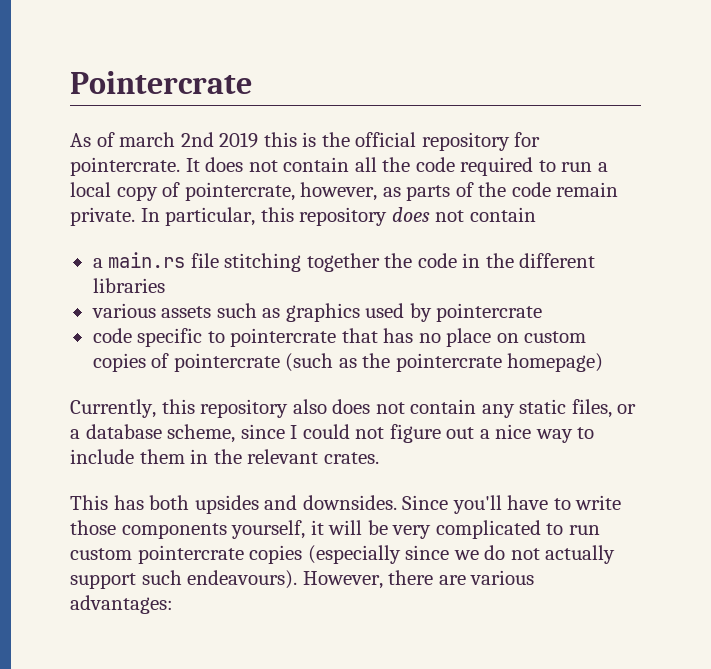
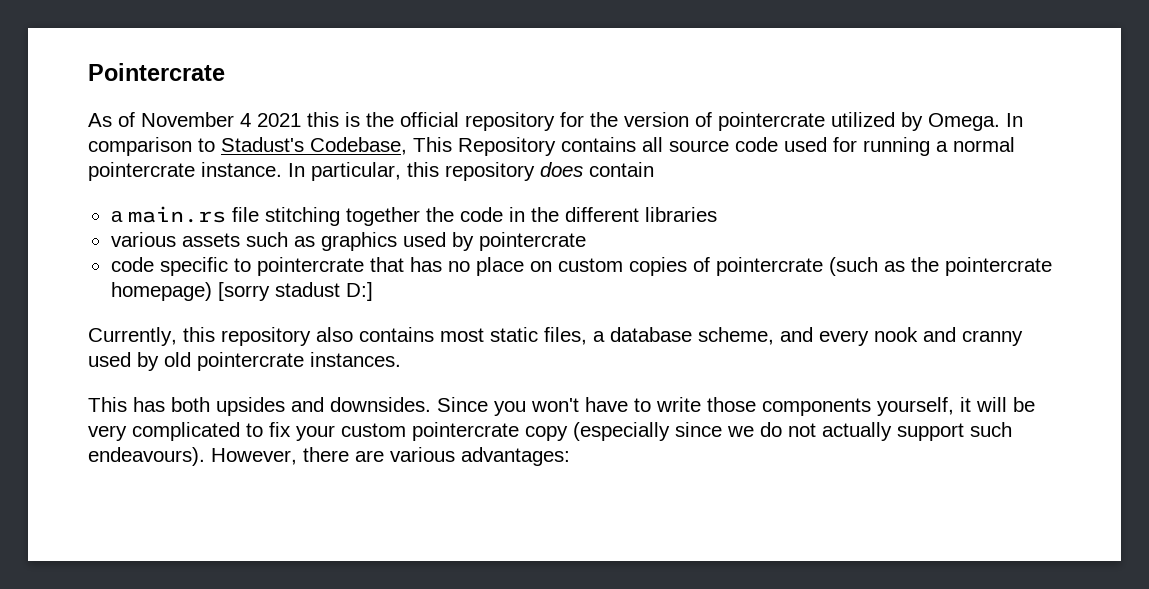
[119,132,259,148] march 2nd 2019 -> [141,112,301,127] November 4 2021
[70,157,608,176] [70,182,619,201] [70,207,135,226] pointercrate. It does not contain all the code required to run a local copy of pointercrate, however, as parts of the code remain private. -> [590,112,1023,131] [88,137,1015,156] [88,162,282,181] the version of pointercrate utilized by Omega. In comparison to Stadust's Codebase, This Repository contains all source code used for running a normal pointercrate instance.
[435,210,465,222] not -> (583, 169) none
(604, 362) none -> [217,282,373,301] [sorry stadust D:]
[332,399,515,418] does not contain any -> [359,327,484,342] contains most
[617,404,637,414] or -> (587, 336) none
[240,424,595,443] [70,449,379,464] since I could not figure out a nice way to include them in the relevant crates. -> [780,327,1023,346] [88,352,401,371] and every nook and cranny used by old pointercrate instances.
[452,495,502,514] you'll -> [494,398,579,416] you won't
[568,525,600,535] run -> [269,422,335,441] fix your
[249,545,303,564] copies -> [525,426,568,441] copy

